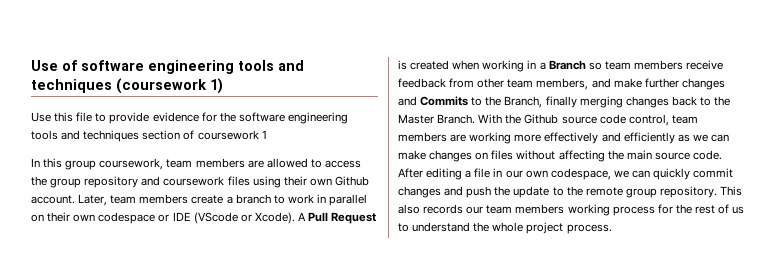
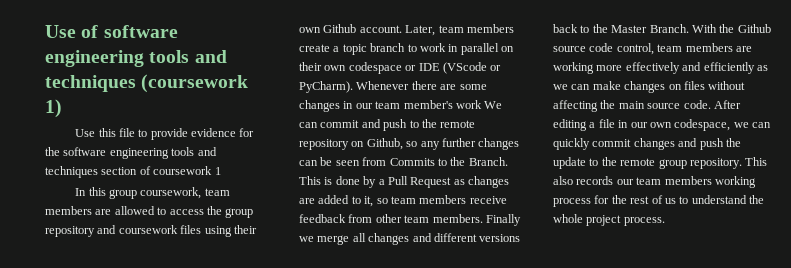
(233, 200) none -> [342,44,367,55] topic
[254,212,377,224] [398,60,586,72] Xcode). A Pull Request is created when working in a Branch -> [299,81,487,93] [299,100,503,112] [299,119,476,131] [299,138,520,150] [299,157,508,166] [299,176,509,188] [299,195,374,207] PyCharm). Whenever there are some changes in our team member's work We can commit and push to the remote repository on Github, so any further changes can be seen from Commits to the Branch. This is done by a Pull Request as changes are added to it,
[536,78,725,90] [398,96,669,108] members, and make further changes and Commits to the Branch, finally merging changes -> [432,214,521,226] [299,233,521,245] members. Finally we merge all changes and different versions

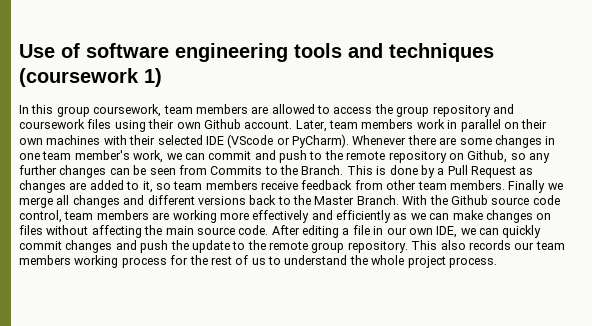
[75,128,255,140] [45,147,217,159] [45,166,221,178] // Use this file to provide evidence for the software engineering tools and techniques section of coursework 1 -> (162, 77) none
[299,43,417,55] create a topic branch to -> (414, 124) none
[348,62,417,74] codespace or -> [46,135,203,145] machines with their selected
[355,103,373,109] our -> [19,153,40,160] one
[455,100,503,109] work We -> [133,150,182,163] work, we
[674,119,731,131] codespace, -> [436,226,458,238] IDE,

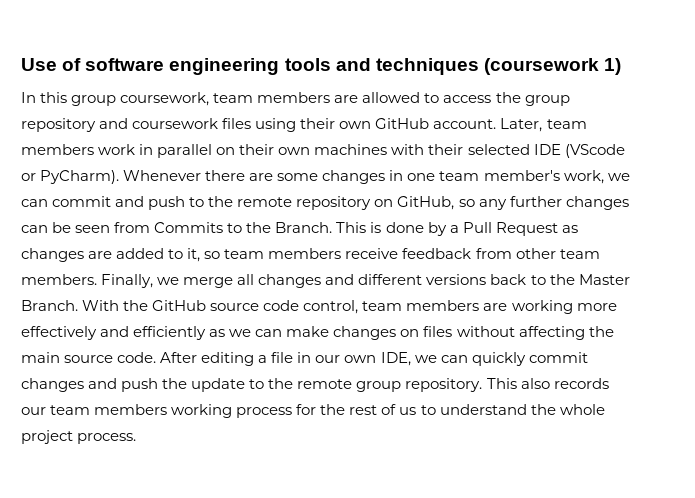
[203,119,241,129] Github -> [375,118,430,129] GitHub
[467,150,508,163] Github, -> [397,196,455,210] GitHub,
[508,180,546,193] Finally -> [101,274,154,288] Finally,
[450,195,488,205] Github -> [152,300,207,311] GitHub

